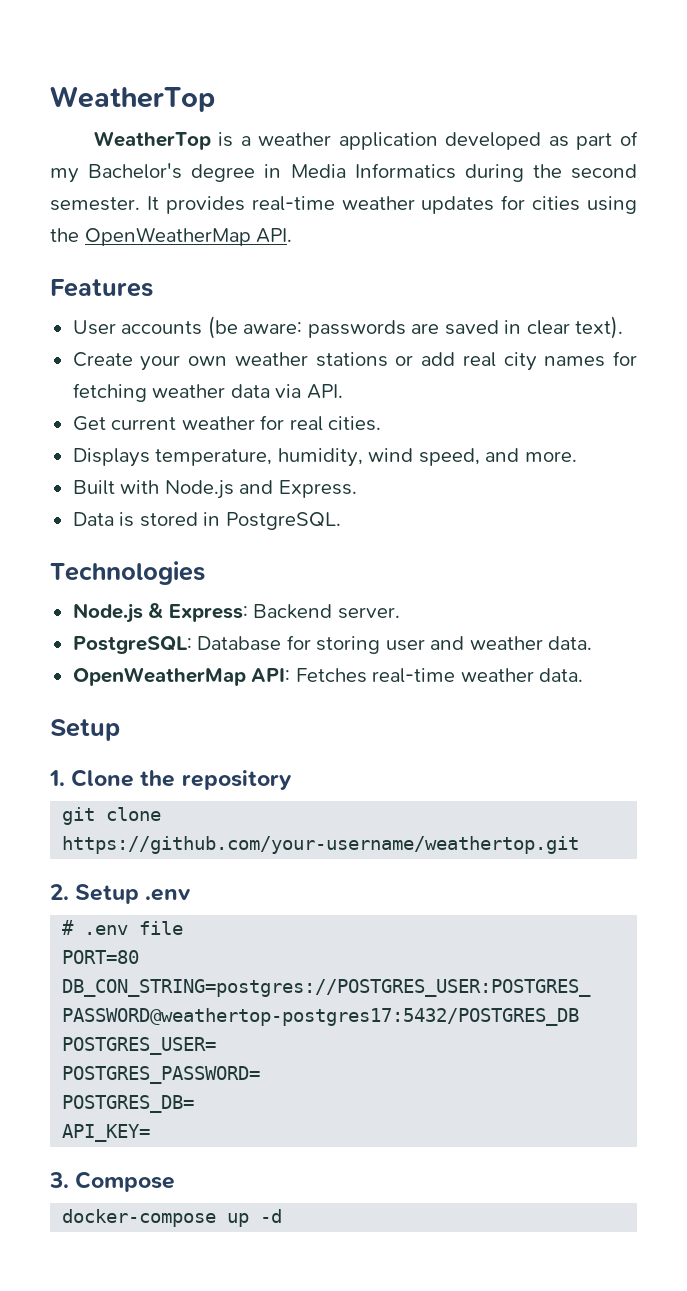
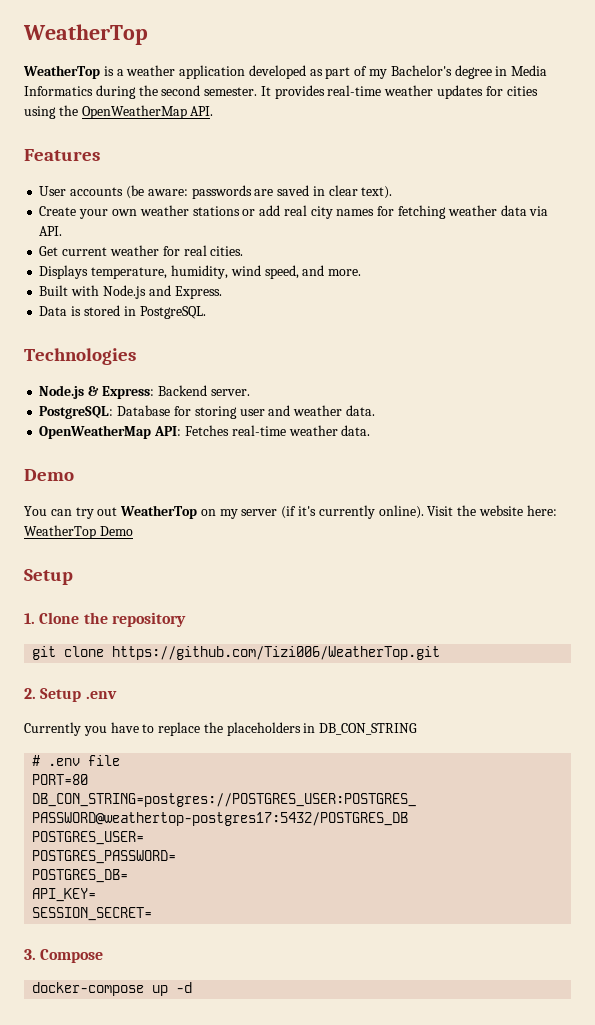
(584, 675) none -> [24,469,74,481] [24,505,557,519] [24,525,133,539] // Demo // You can try out WeatherTop on my server (if it's currently online). Visit the website here: WeatherTop Demo
[62,836,580,854] https://github.com/your-username/weathertop.git -> [112,646,441,660] https://github.com/Tizi006/WeatherTop.git
(192, 895) none -> [24,722,418,736] // Currently you have to replace the placeholders in DB_CON_STRING
(151, 1133) none -> [32,907,153,921] // SESSION_SECRET=

